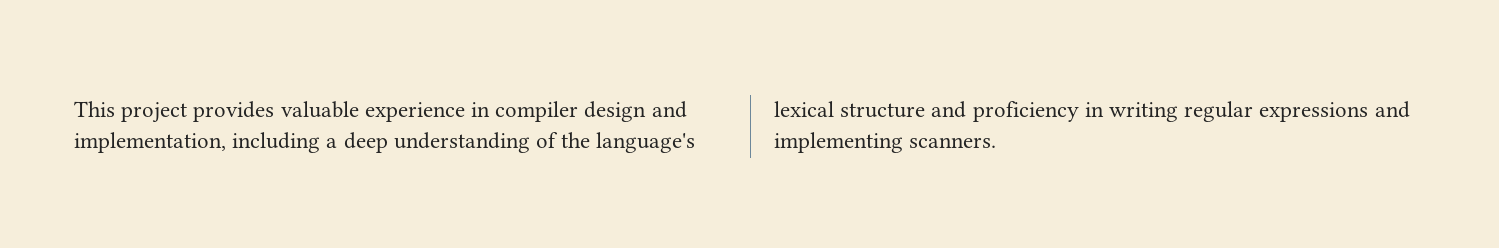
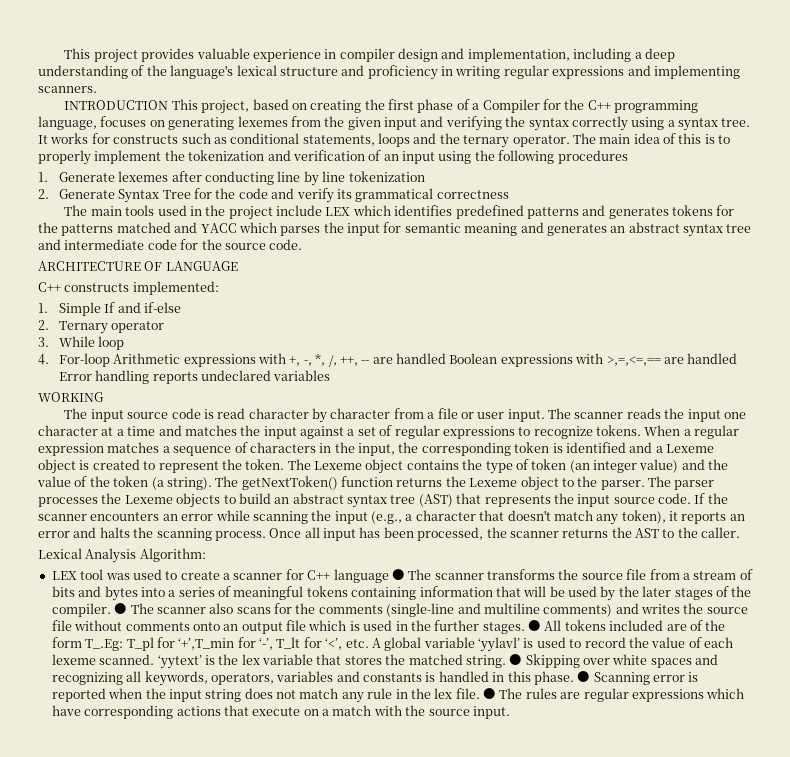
(997, 142) none -> [64,99,699,114] [38,116,751,131] [38,133,731,148] [38,150,628,165] [38,171,425,186] [38,188,509,203] [64,205,735,220] [38,222,752,237] [38,239,303,250] [38,261,238,271] [38,281,219,295] [38,302,182,316] [38,320,165,334] [38,336,125,350] [38,353,738,367] [58,370,331,384] [38,392,104,402] [64,408,746,423] [38,425,740,439] [38,442,714,456] [38,459,729,474] [37,476,715,491] [38,493,728,508] [38,510,745,525] [38,527,741,541] [38,548,206,563] [51,569,753,583] [51,586,752,601] [51,603,748,617] [51,620,726,634] [51,637,733,652] [51,654,719,669] [51,671,699,686] [51,688,745,703] [51,705,510,719] // INTRODUCTION This project, based on creating the first phase of a Compiler for the C++ programming language, focuses on generating lexemes from the given input and verifying the syntax correctly using a syntax tree. It works for constructs such as conditional statements, loops and the ternary operator. The main idea of this is to properly implement the tokenization and verification of an input using the following procedures // 1. Generate lexemes after conducting line by line tokenization // 2. Generate Syntax Tree for the code and verify its grammatical correctness // The main tools used in the project include LEX which identifies predefined patterns and generates tokens for the patterns matched and YACC which parses the input for semantic meaning and generates an abstract syntax tree and intermediate code for the source code. // ARCHITECTURE OF LANGUAGE // C++ constructs implemented: // 1. Simple If and if-else // 2. Ternary operator // 3. While loop // 4. For-loop Arithmetic expressions with +, -, *, /, ++, -- are handled Boolean expressions with >,=,<=,== are handled Error handling reports undeclared variables // WORKING // The input source code is read character by character from a file or user input. The scanner reads the input one character at a time and matches the input against a set of regular expressions to recognize tokens. When a regular expression matches a sequence of characters in the input, the corresponding token is identified and a Lexeme object is created to represent the token. The Lexeme object contains the type of token (an integer value) and the value of the token (a string). The getNextToken() function returns the Lexeme object to the parser. The parser processes the Lexeme objects to build an abstract syntax tree (AST) that represents the input source code. If the scanner encounters an error while scanning the input (e.g., a character that doesn't match any token), it reports an error and halts the scanning process. Once all input has been processed, the scanner returns the AST to the caller. // Lexical Analysis Algorithm: // LEX tool was used to create a scanner for C++ language ● The scanner transforms the source file from a stream of bits and bytes into a series of meaningful tokens containing information that will be used by the later stages of the compiler. ● The scanner also scans for the comments (single-line and multiline comments) and writes the source file without comments onto an output file which is used in the further stages. ● All tokens included are of the form T_.Eg: T_pl for ‘+’,T_min for ‘-’, T_lt for ‘<’, etc. A global variable ‘yylavl’ is used to record the value of each lexeme scanned. ‘yytext’ is the lex variable that stores the matched string. ● Skipping over white spaces and recognizing all keywords, operators, variables and constants is handled in this phase. ● Scanning error is reported when the input string does not match any rule in the lex file. ● The rules are regular expressions which have corresponding actions that execute on a match with the source input.

